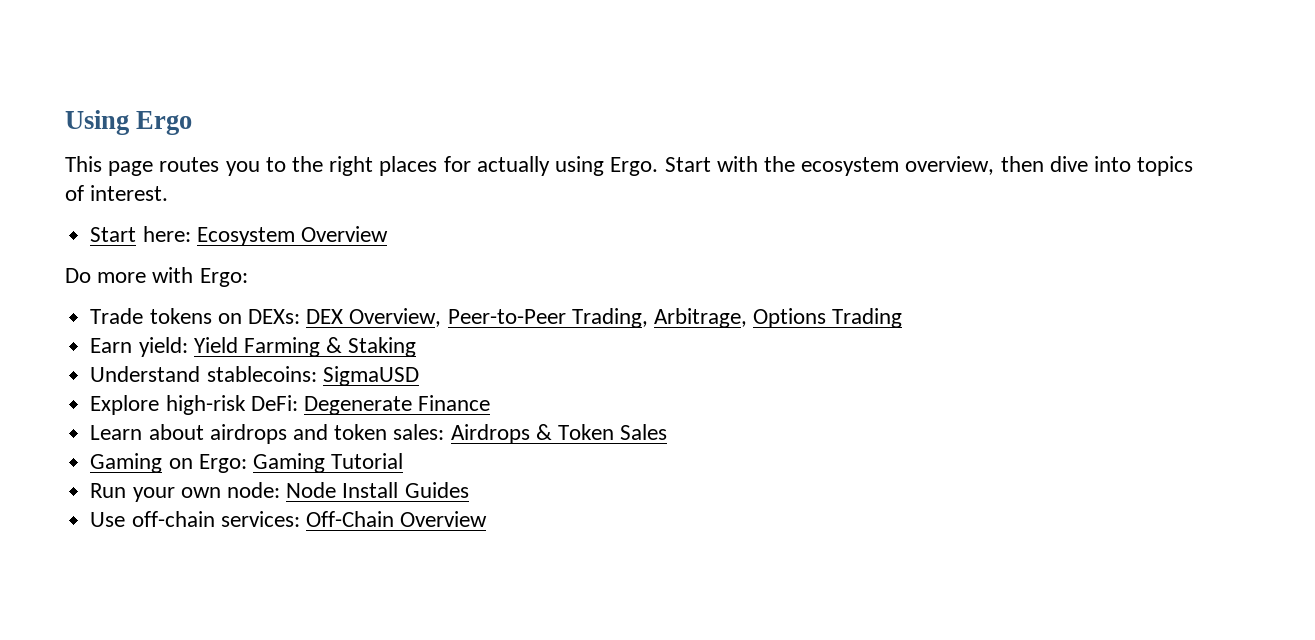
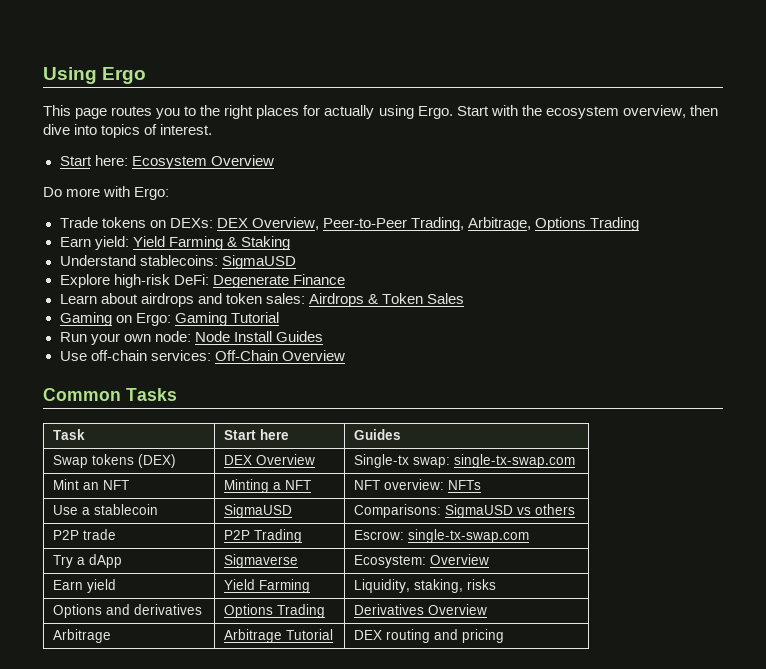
(488, 519) none -> [43,388,177,401] [52,429,85,440] [223,429,289,440] [353,429,401,440] [52,454,176,468] [223,454,315,465] [353,454,575,468] [52,479,129,490] [223,479,311,493] [353,479,481,490] [52,504,158,515] [223,504,292,518] [353,504,575,518] [52,529,116,540] [223,529,302,543] [353,529,529,543] [52,554,122,568] [223,554,298,568] [353,554,489,568] [52,579,116,593] [223,579,310,593] [353,579,496,593] [52,604,202,618] [223,604,325,618] [353,604,487,615] [52,629,111,643] [223,629,333,643] [353,629,504,643] // Common Tasks // Task | Start here | Guides // Swap tokens (DEX) | DEX Overview | Single-tx swap: single-tx-swap.com // Mint an NFT | Minting a NFT | NFT overview: NFTs // Use a stablecoin | SigmaUSD | Comparisons: SigmaUSD vs others // P2P trade | P2P Trading | Escrow: single-tx-swap.com // Try a dApp | Sigmaverse | Ecosystem: Overview // Earn yield | Yield Farming | Liquidity, staking, risks // Options and derivatives | Options Trading | Derivatives Overview // Arbitrage | Arbitrage Tutorial | DEX routing and pricing

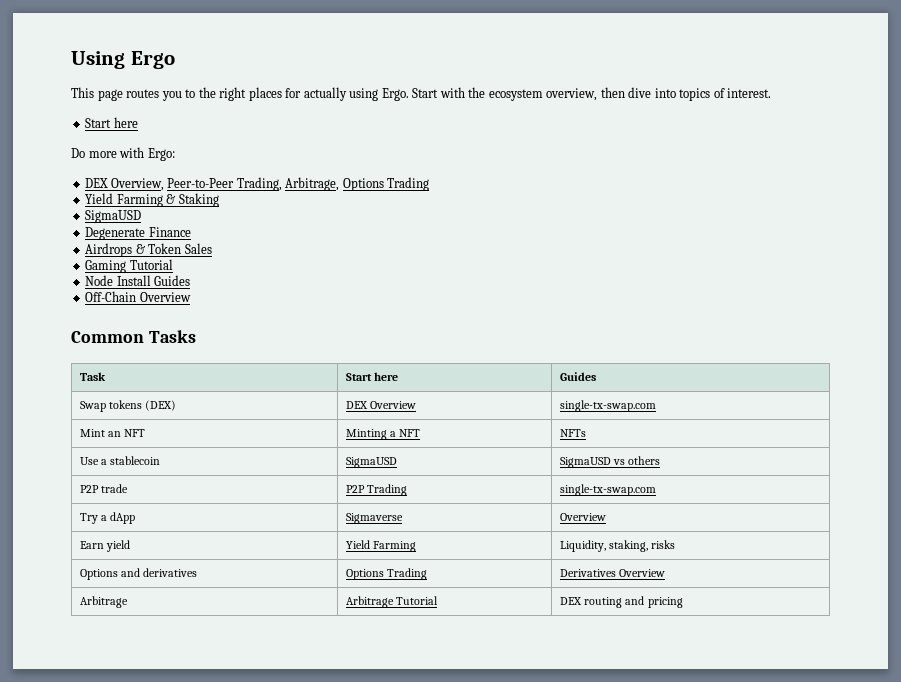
[94,155,274,169] here: Ecosystem Overview -> [113,117,138,128] here
[59,217,213,228] Trade tokens on DEXs: -> (175, 154) none
[59,236,129,250] Earn yield: -> (430, 184) none
[59,255,218,266] Understand stablecoins: -> (219, 200) none
[59,274,209,288] Explore high-risk DeFi: -> (142, 216) none
[59,293,305,307] Learn about airdrops and token sales: -> (191, 232) none
[115,312,279,326] [59,331,191,345] on Ergo: Gaming Tutorial // Run your own node: -> [129,259,173,270] Tutorial //
[59,350,211,361] Use off-chain services: -> (191, 280) none
[353,454,450,468] Single-tx swap: -> (417, 405) none
[353,479,444,490] NFT overview: -> (421, 433) none
[353,504,441,518] Comparisons: -> (398, 462) none
[353,530,404,540] Escrow: -> (408, 490) none
[353,555,426,568] Ecosystem: -> (404, 518) none

